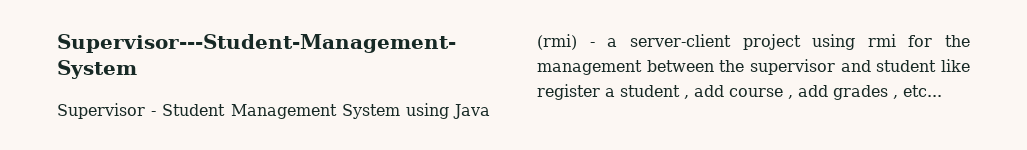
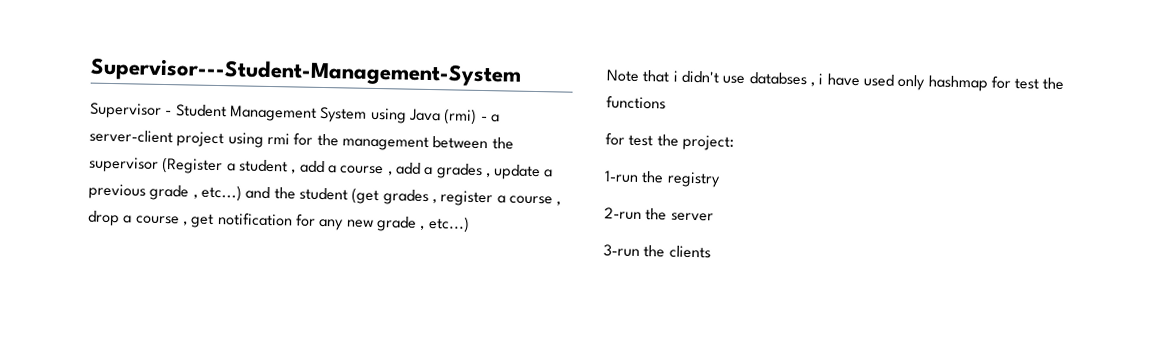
[840,59,970,72] [537,84,600,100] and student like register -> [162,156,224,175] (Register
(724, 91) none -> [327,165,337,174] a
[833,85,942,100] grades , etc... -> [424,163,554,181] [88,183,562,207] [87,210,470,233] [606,69,1065,92] [606,95,666,110] [605,132,734,151] [604,170,721,188] [604,207,714,222] [603,244,711,259] a grades , update a previous grade , etc...) and the student (get grades , register a course , drop a course , get notification for any new grade , etc...) // Note that i didn't use databses , i have used only hashmap for test the functions // for test the project: // 1-run the registry // 2-run the server // 3-run the clients

